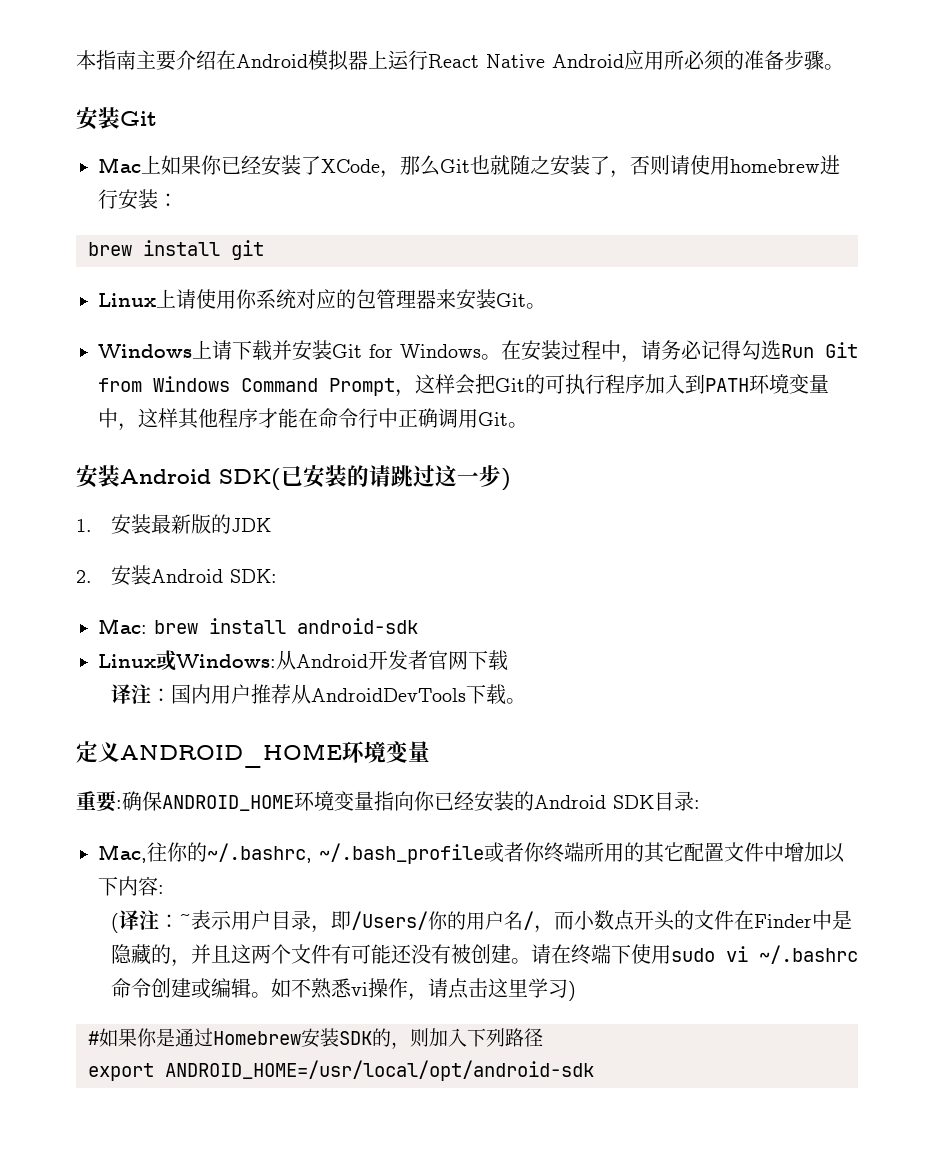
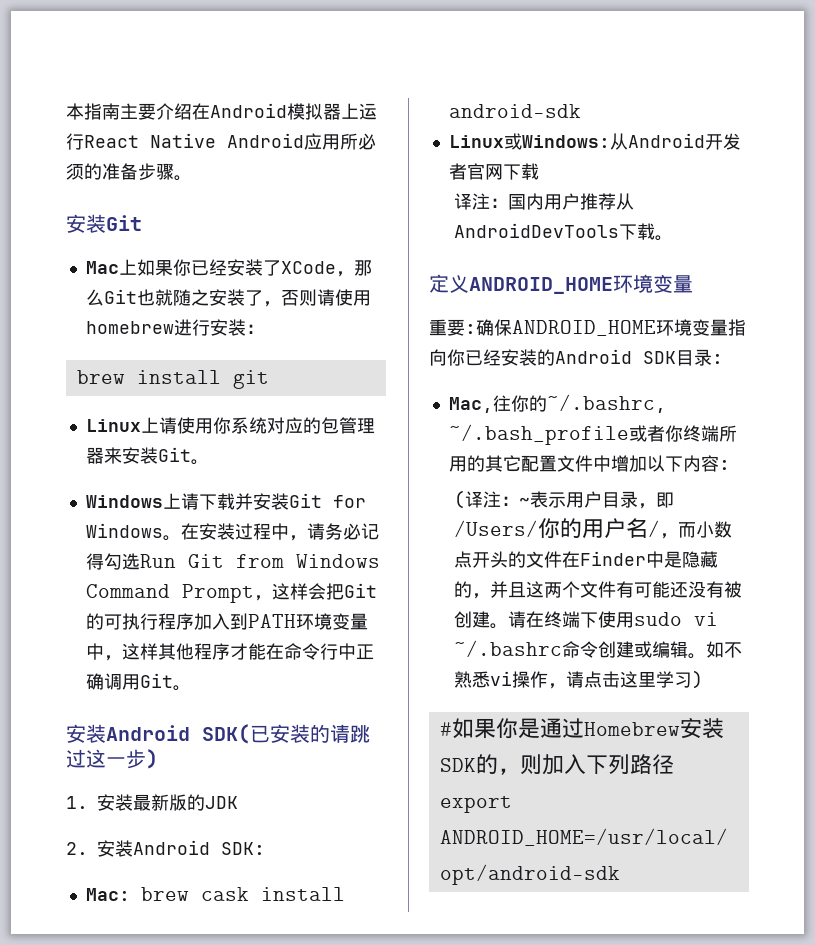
(198, 627) none -> [200,887,249,901] cask

